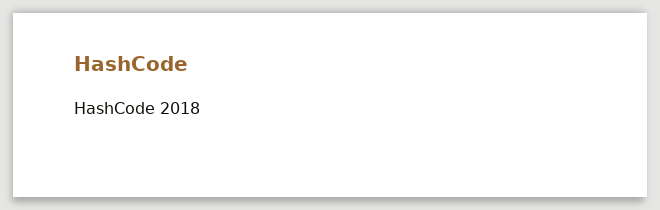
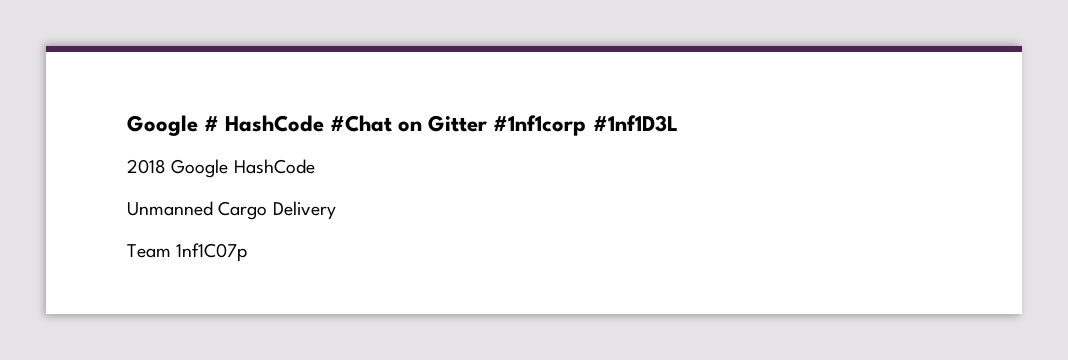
[74,56,188,71] [74,102,200,114] HashCode // HashCode 2018 -> [127,115,678,136] [127,159,315,178] [127,201,336,220] [127,243,248,262] Google # HashCode #Chat on Gitter #1nf1corp #1nf1D3L // 2018 Google HashCode // Unmanned Cargo Delivery // Team 1nf1C07p

